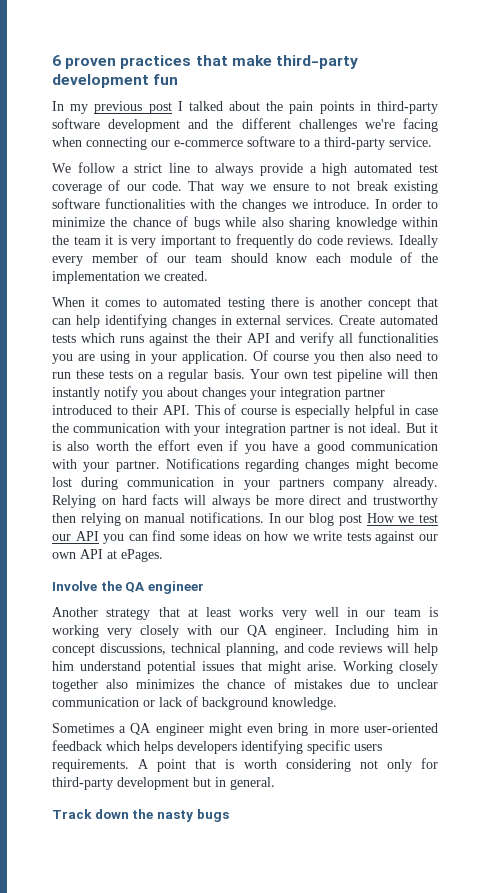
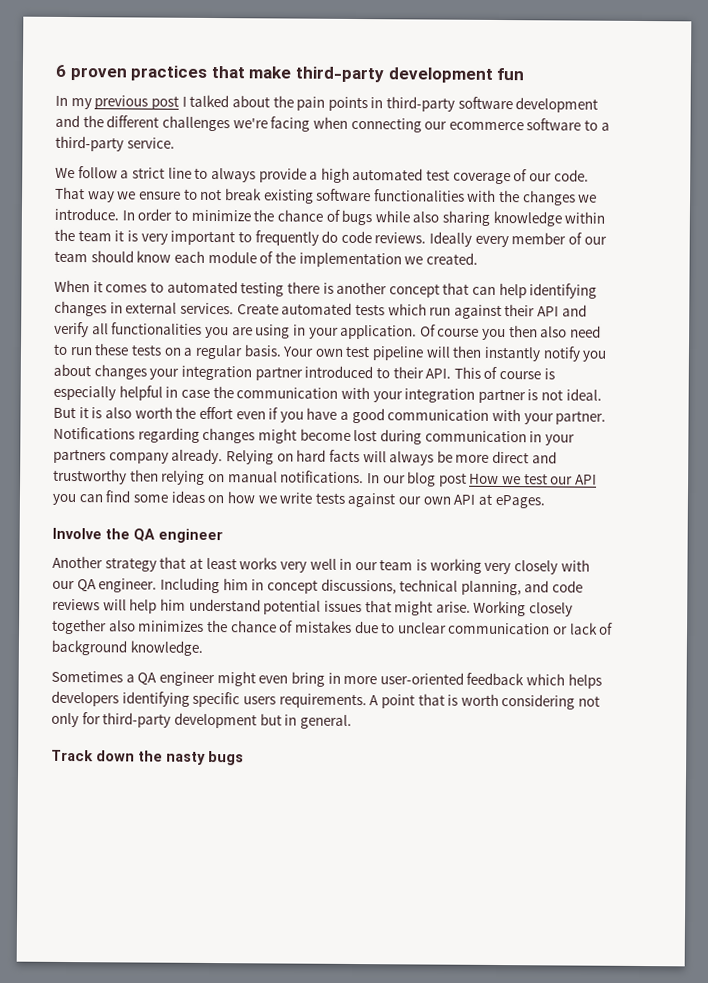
[174,140,243,147] e-commerce -> [448,121,524,131] ecommerce
[120,333,211,346] runs against the -> [429,304,502,320] run against

